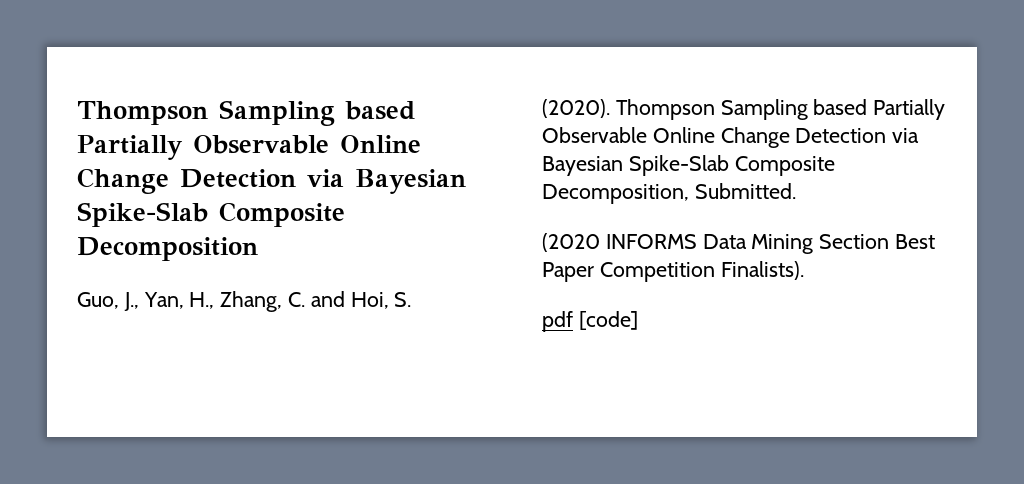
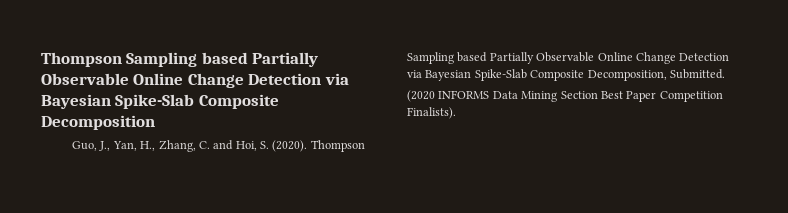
[542,311,638,332] // pdf [code] -> (456, 113) none

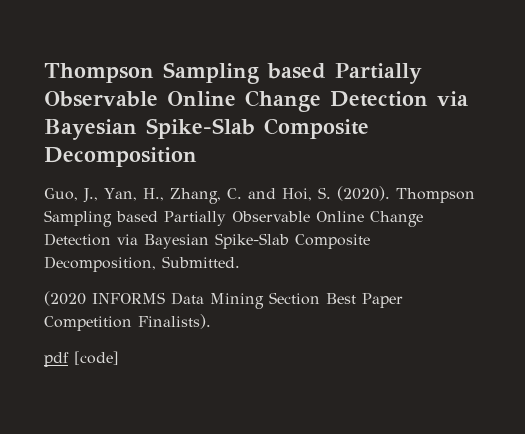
(456, 113) none -> [44,351,119,367] // pdf [code]

